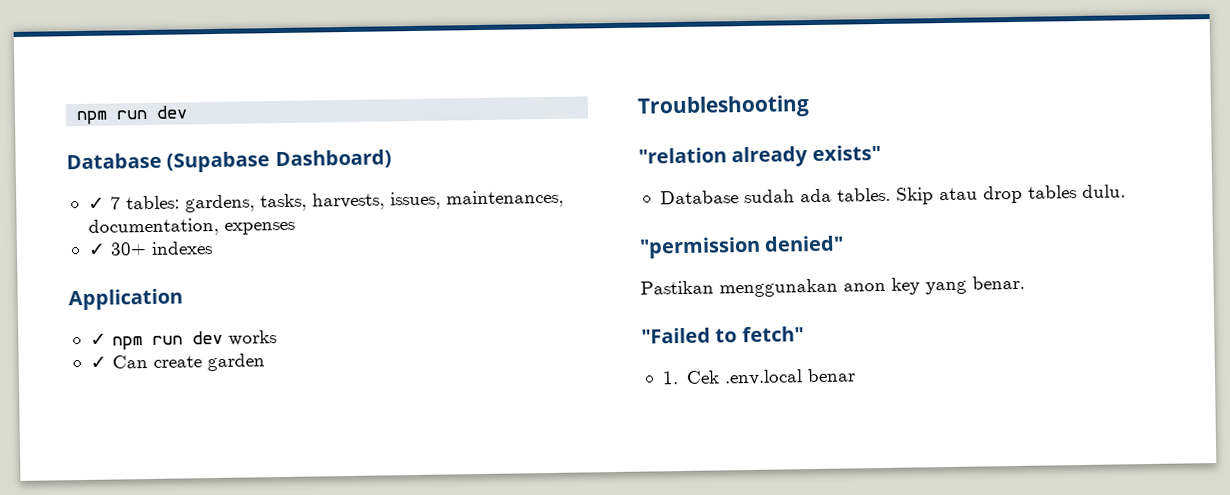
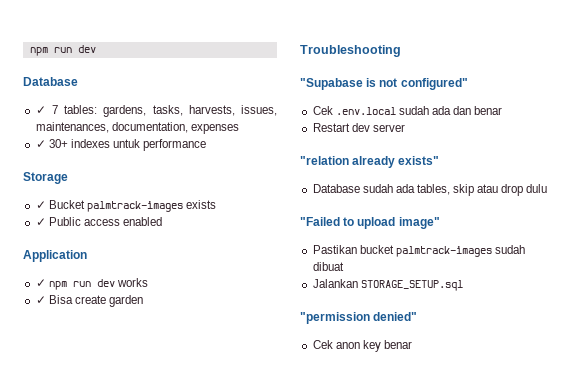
[166,149,392,173] (Supabase Dashboard) -> (78, 81) none
(213, 248) none -> [112,139,207,151] [23,172,68,184] [35,200,216,212] [35,217,162,226] untuk performance // Storage // ✓ Bucket palmtrack-images exists // ✓ Public access enabled
[111,355,148,369] Can -> [48,295,73,304] Bisa
(810, 107) none -> [300,78,468,90] [312,106,503,115] [312,123,405,132] // "Supabase is not configured" // Cek .env.local sudah ada dan benar // Restart dev server
[836,184,1126,205] [639,235,845,259] [640,275,1025,298] [641,326,804,344] [661,369,804,386] tables. Skip atau drop tables dulu. // "permission denied" // Pastikan menggunakan anon key yang benar. // "Failed to fetch" // 1. Cek .env.local -> [416,184,548,196] [300,217,440,229] [312,245,525,257] [312,262,344,271] [312,279,463,291] [300,312,418,324] [312,340,381,352] tables, skip atau drop dulu // "Failed to upload image" // Pastikan bucket palmtrack-images sudah dibuat // Jalankan STORAGE_SETUP.sql // "permission denied" // Cek anon key

